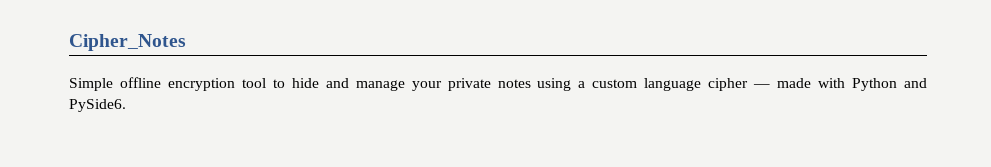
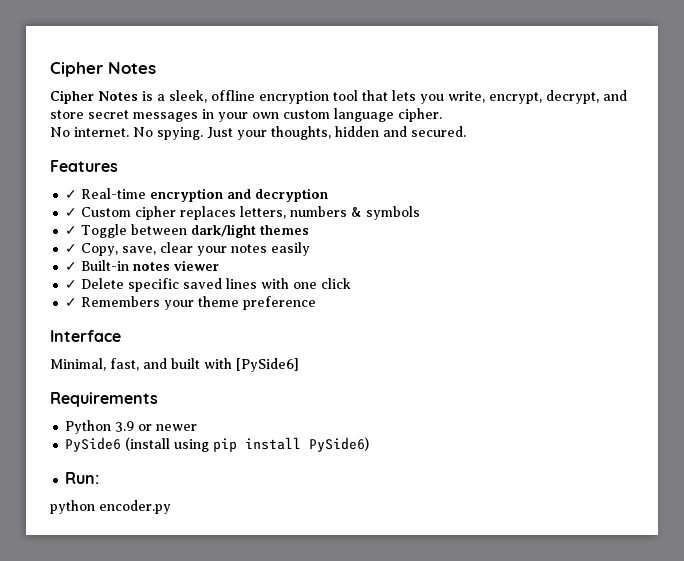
[69,34,186,51] [69,77,928,91] [69,99,126,112] Cipher_Notes // Simple offline encryption tool to hide and manage your private notes using a custom language cipher — made with Python and PySide6. -> [50,62,156,77] [50,90,627,104] [50,108,442,122] [50,126,466,140] [50,160,118,172] [65,188,329,202] [65,206,421,220] [65,224,310,238] [65,242,311,256] [65,260,220,271] [65,278,352,292] [65,296,317,310] [50,330,121,342] [50,358,299,372] [50,392,158,407] [65,420,198,434] [65,437,370,452] [65,472,100,484] [50,500,171,514] Cipher Notes // Cipher Notes is a sleek, offline encryption tool that lets you write, encrypt, decrypt, and store secret messages in your own custom language cipher. // No internet. No spying. Just your thoughts, hidden and secured. // Features // ✓ Real-time encryption and decryption // ✓ Custom cipher replaces letters, numbers & symbols // ✓ Toggle between dark/light themes // ✓ Copy, save, clear your notes easily // ✓ Built-in notes viewer // ✓ Delete specific saved lines with one click // ✓ Remembers your theme preference // Interface // Minimal, fast, and built with [PySide6] // Requirements // Python 3.9 or newer // PySide6 (install using pip install PySide6) // Run: // python encoder.py

